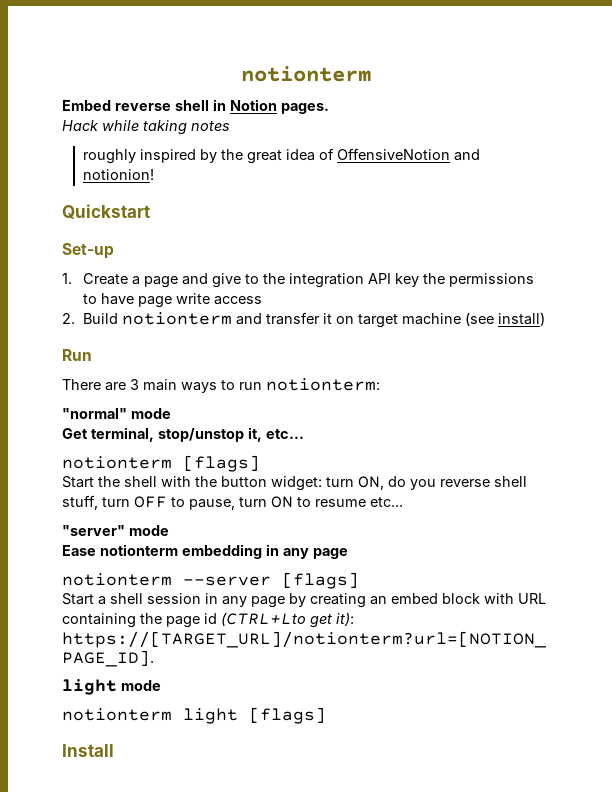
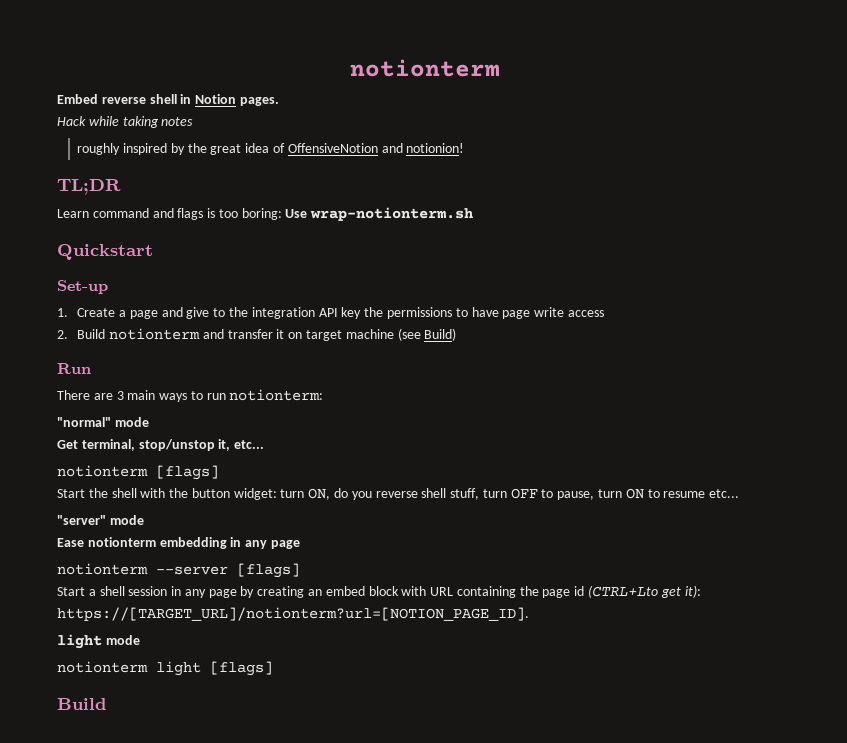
(155, 174) none -> [57,179,121,195] [57,207,474,221] // TL;DR // Learn command and flags is too boring: Use wrap-notionterm.sh
[498,312,546,326] install) -> [424,328,457,341] Build)
[62,744,114,757] Install -> [57,698,106,710] Build

